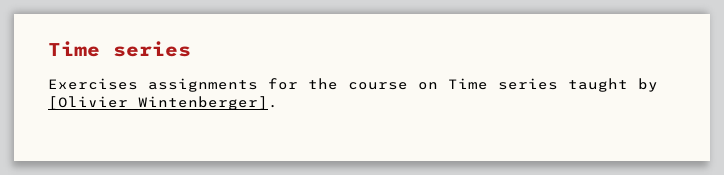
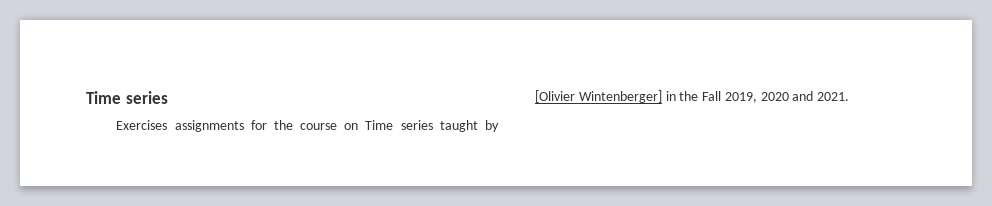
[138,96,278,110] Wintenberger]. -> [578,90,850,103] Wintenberger] in the Fall 2019, 2020 and 2021.

